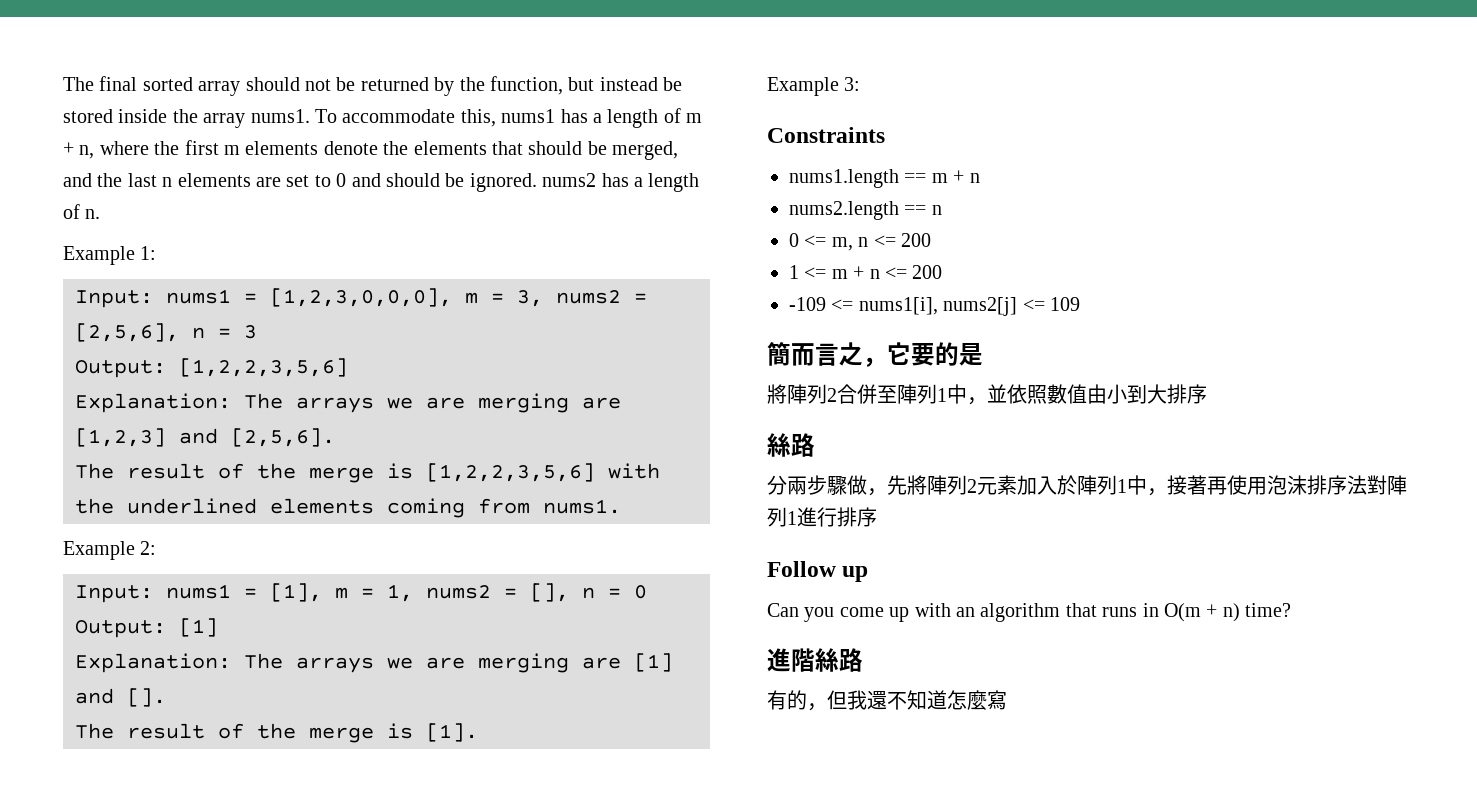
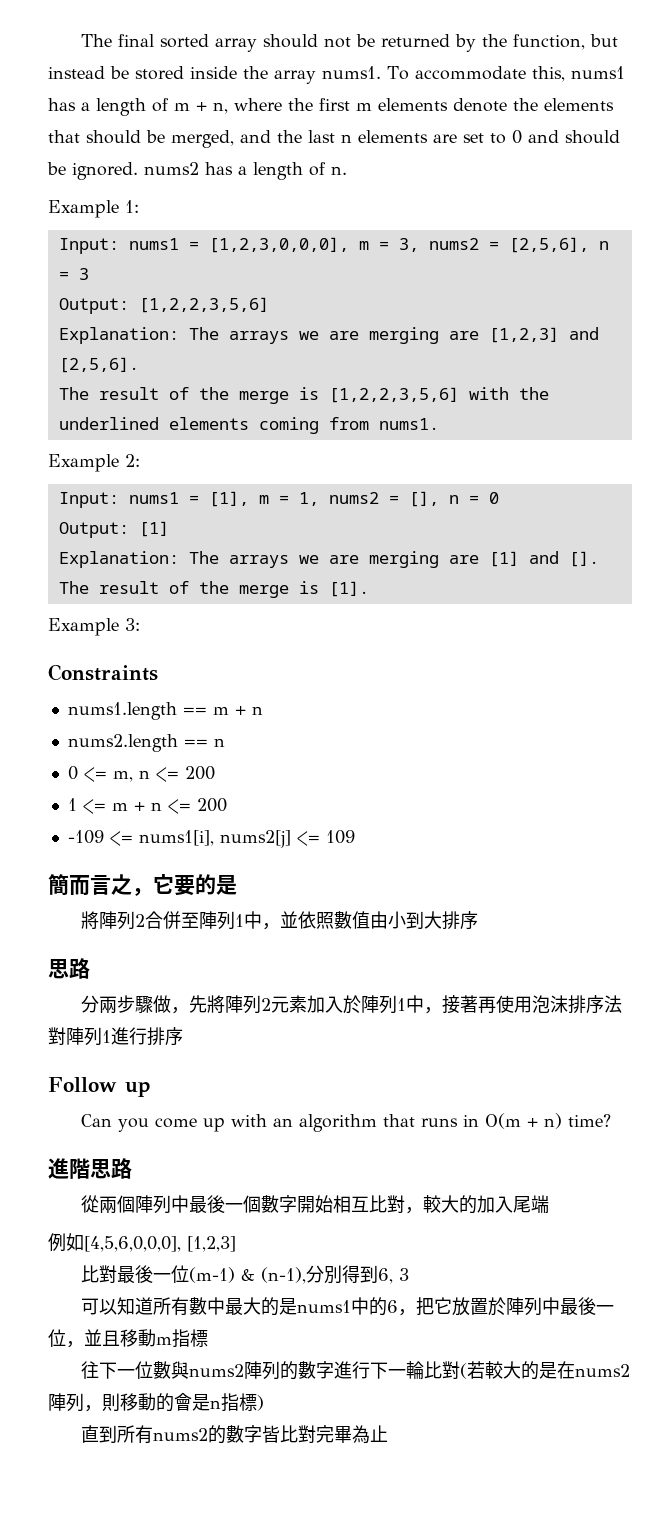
[767,433,791,457] 絲 -> [48,959,69,979] 思
[815,648,863,672] [767,690,1007,711] 絲路 // 有的，但我還不知道怎麼寫 -> [90,1158,132,1179] [80,1195,549,1214] [48,1233,236,1252] [80,1265,409,1284] [80,1297,614,1316] [48,1329,208,1348] [80,1361,630,1380] [48,1393,264,1412] [80,1425,388,1444] 思路 // 從兩個陣列中最後一個數字開始相互比對，較大的加入尾端 // 例如[4,5,6,0,0,0], [1,2,3] // 比對最後一位(m-1) & (n-1),分別得到6, 3 // 可以知道所有數中最大的是nums1中的6，把它放置於陣列中最後一位，並且移動m指標 // 往下一位數與nums2陣列的數字進行下一輪比對(若較大的是在nums2陣列，則移動的會是n指標) // 直到所有nums2的數字皆比對完畢為止

